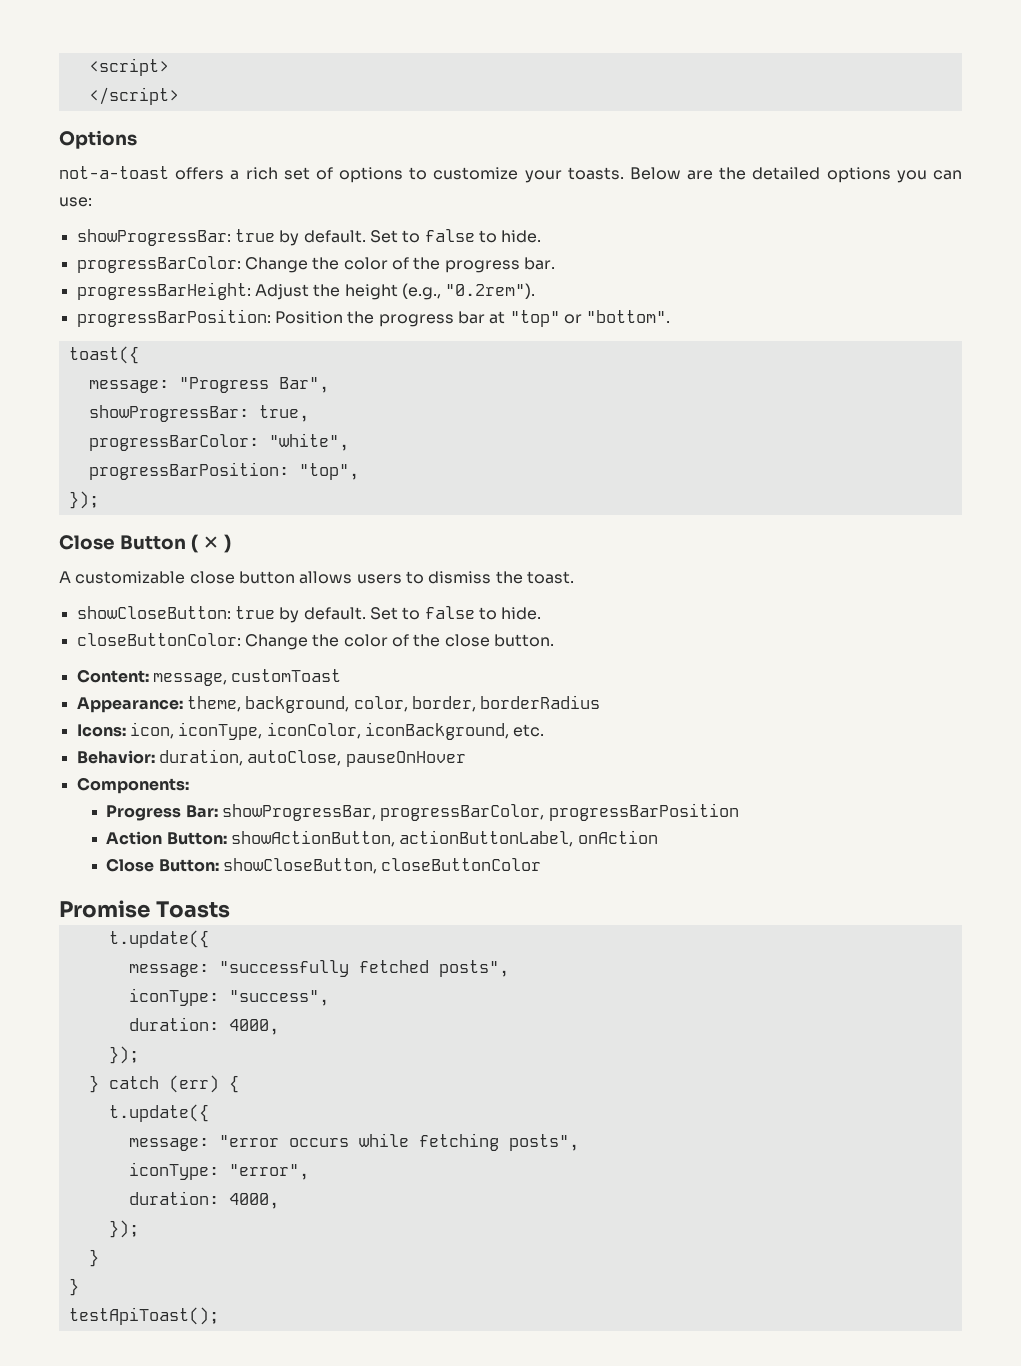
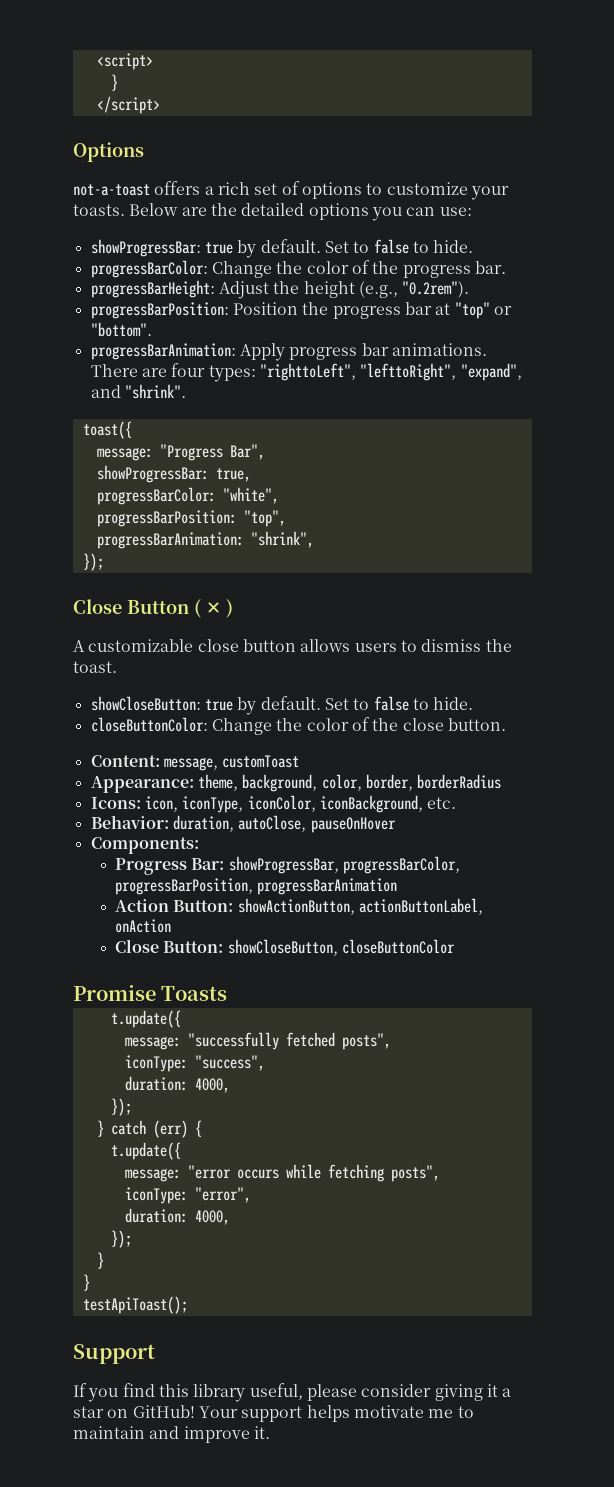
(169, 67) none -> [110,74,118,91] // }
(671, 316) none -> [90,343,487,361] [90,363,522,382] [90,384,186,399] // progressBarAnimation: Apply progress bar animations. There are four types: "righttoLeft", "lefttoRight", "expand", and "shrink".
(359, 471) none -> [96,531,314,549] // progressBarAnimation: "shrink",
[548,803,739,821] progressBarPosition -> [114,878,398,895] progressBarPosition, progressBarAnimation
(219, 1316) none -> [73,1344,155,1364] [73,1383,512,1402] [73,1405,474,1422] [73,1426,270,1443] // Support // If you find this library useful, please consider giving it a star on GitHub! Your support helps motivate me to maintain and improve it.

